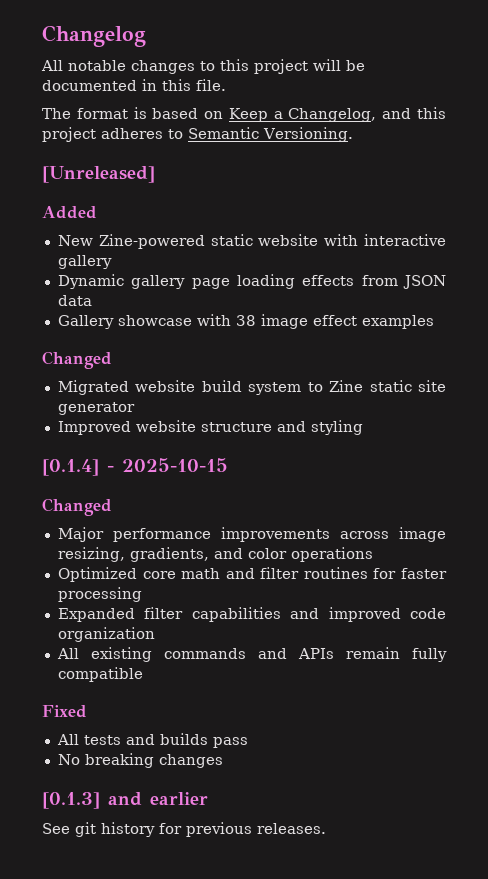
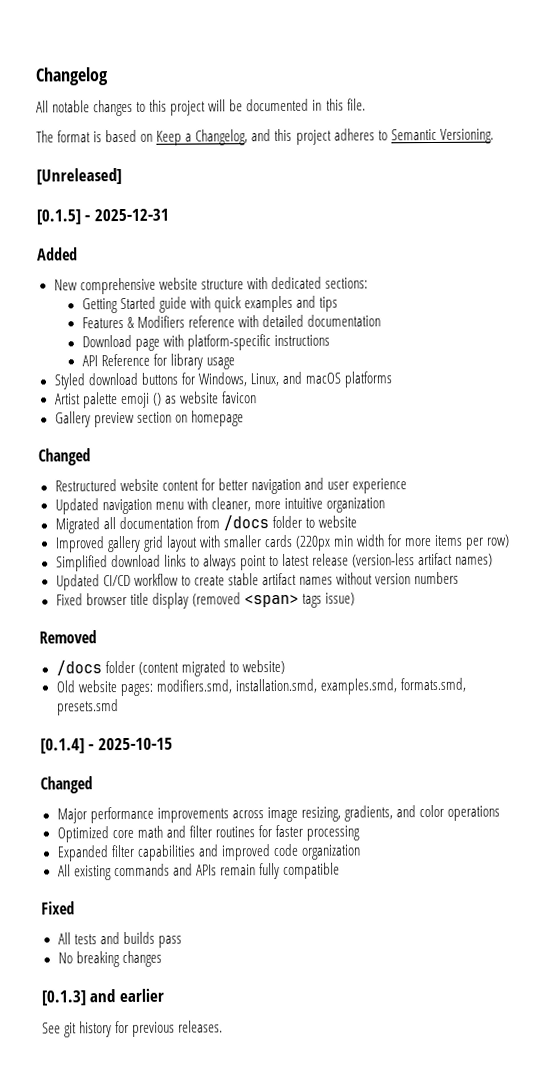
(155, 174) none -> [36,208,169,225] // [0.1.5] - 2025-12-31
[98,234,446,249] [57,255,112,269] [57,274,447,289] [57,295,92,306] [57,314,434,329] [42,351,112,369] [57,380,447,395] [57,402,135,415] [57,420,363,435] Zine-powered static website with interactive gallery // Dynamic gallery page loading effects from JSON data // Gallery showcase with 38 image effect examples // Changed // Migrated website build system to Zine static site generator // Improved website structure and styling -> [79,276,368,295] [81,295,339,314] [81,314,382,329] [81,334,331,351] [81,353,236,370] [53,371,392,390] [54,391,257,409] [54,410,244,428] [38,448,91,466] [54,477,407,495] [54,497,385,515] [54,515,357,534] [54,534,511,553] [55,552,494,572] [55,571,460,591] [55,592,355,609] [39,630,97,644] [55,659,285,677] [55,677,466,697] [56,699,119,716] comprehensive website structure with dedicated sections: // Getting Started guide with quick examples and tips // Features & Modifiers reference with detailed documentation // Download page with platform-specific instructions // API Reference for library usage // Styled download buttons for Windows, Linux, and macOS platforms // Artist palette emoji () as website favicon // Gallery preview section on homepage // Changed // Restructured website content for better navigation and user experience // Updated navigation menu with cleaner, more intuitive organization // Migrated all documentation from /docs folder to website // Improved gallery grid layout with smaller cards (220px min width for more items per row) // Simplified download links to always point to latest release (version-less artifact names) // Updated CI/CD workflow to create stable artifact names without version numbers // Fixed browser title display (removed <span> tags issue) // Removed // /docs folder (content migrated to website) // Old website pages: modifiers.smd, installation.smd, examples.smd, formats.smd, presets.smd

